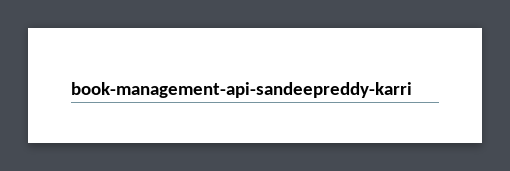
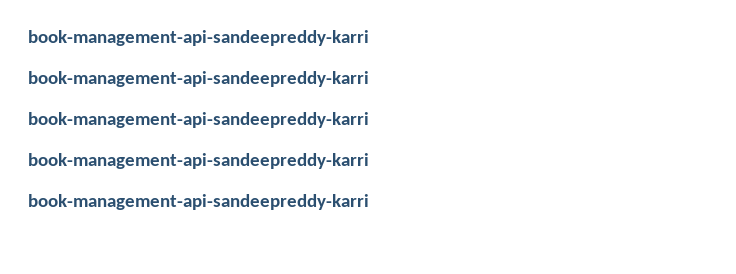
[71,82,412,98] book-management-api-sandeepreddy-karri -> [28,30,369,46] [28,71,369,87] [28,112,369,128] [28,153,369,169] [28,194,369,210] book-management-api-sandeepreddy-karri // book-management-api-sandeepreddy-karri // book-management-api-sandeepreddy-karri // book-management-api-sandeepreddy-karri // book-management-api-sandeepreddy-karri

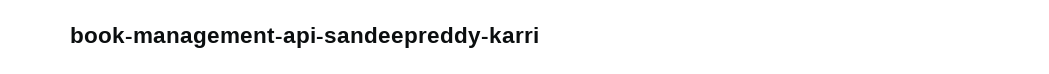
[28,30,369,46] [28,71,369,87] [28,112,369,128] [28,153,369,169] [28,194,369,210] book-management-api-sandeepreddy-karri // book-management-api-sandeepreddy-karri // book-management-api-sandeepreddy-karri // book-management-api-sandeepreddy-karri // book-management-api-sandeepreddy-karri -> [70,27,539,48] book-management-api-sandeepreddy-karri

